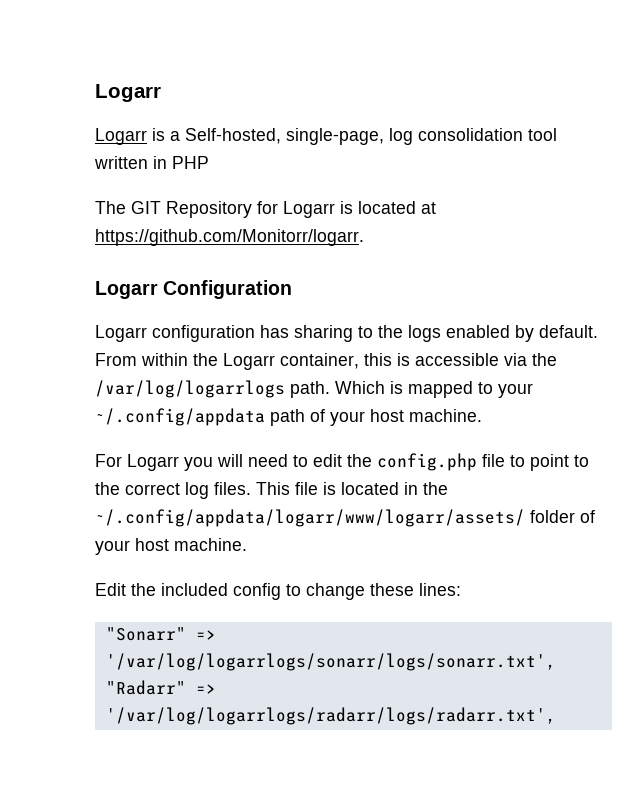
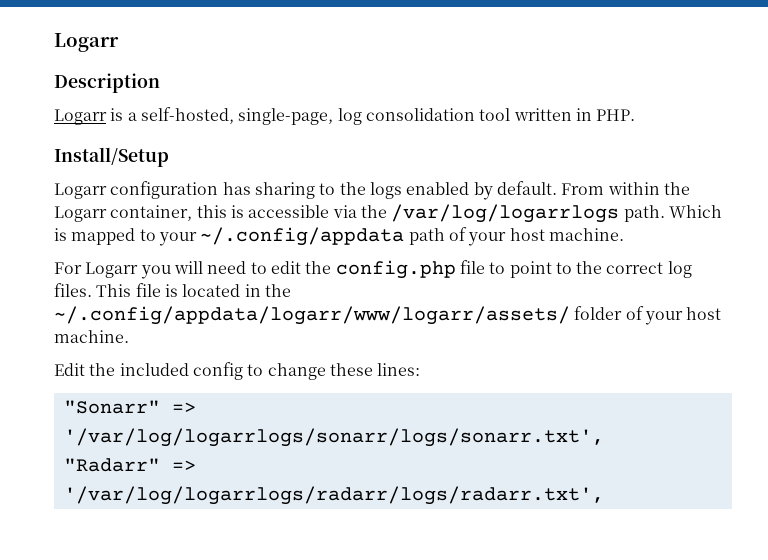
[95,84,161,102] Logarr -> [54,33,119,52] [54,73,160,93] Logarr // Description
[185,128,281,144] Self-hosted, -> [140,107,234,124] self-hosted,
[172,156,209,169] [95,201,436,218] [95,229,364,246] [95,280,293,299] PHP // The GIT Repository for Logarr is located at https://github.com/Monitorr/logarr. // Logarr Configuration -> [596,109,636,121] [54,147,169,167] PHP. // Install/Setup

